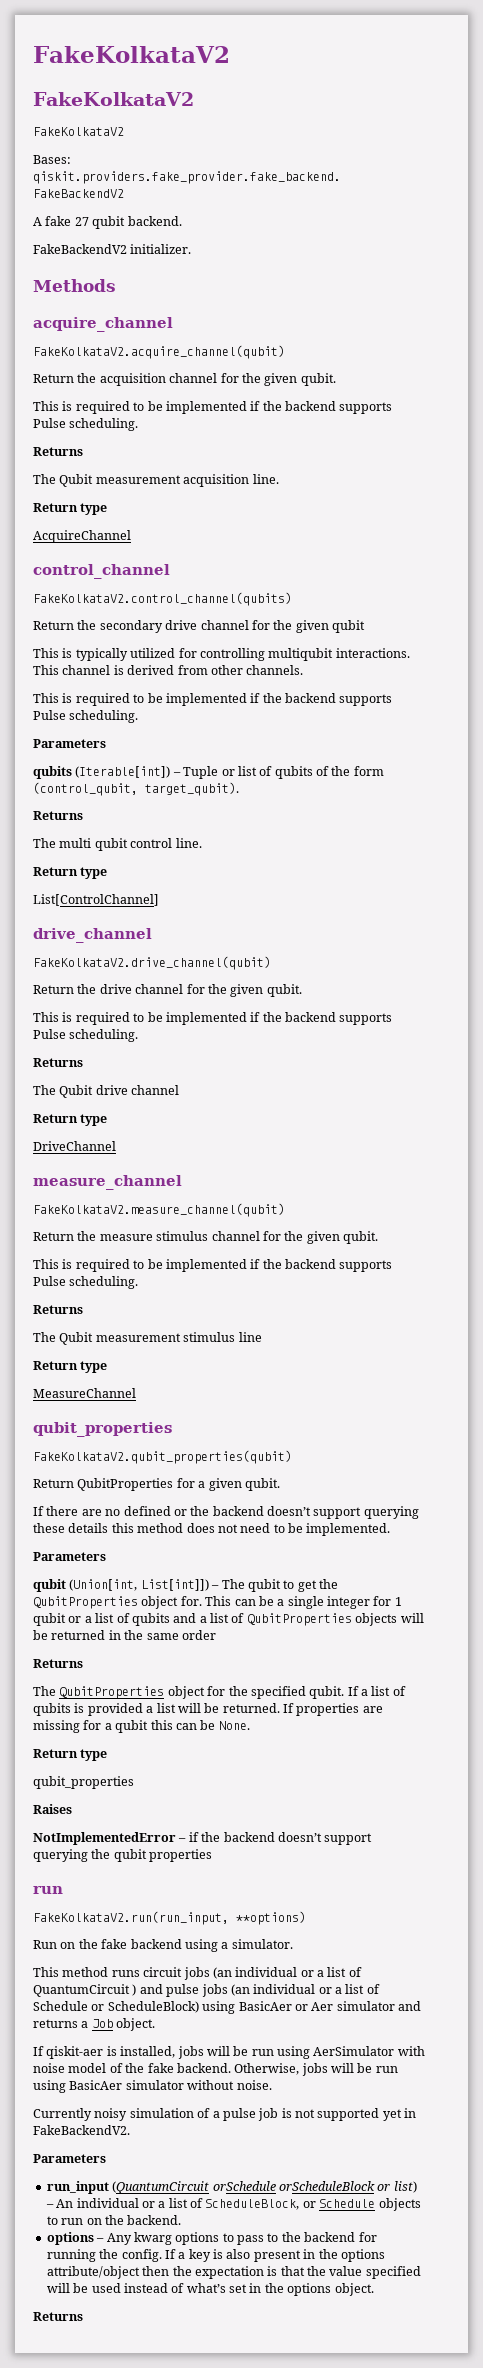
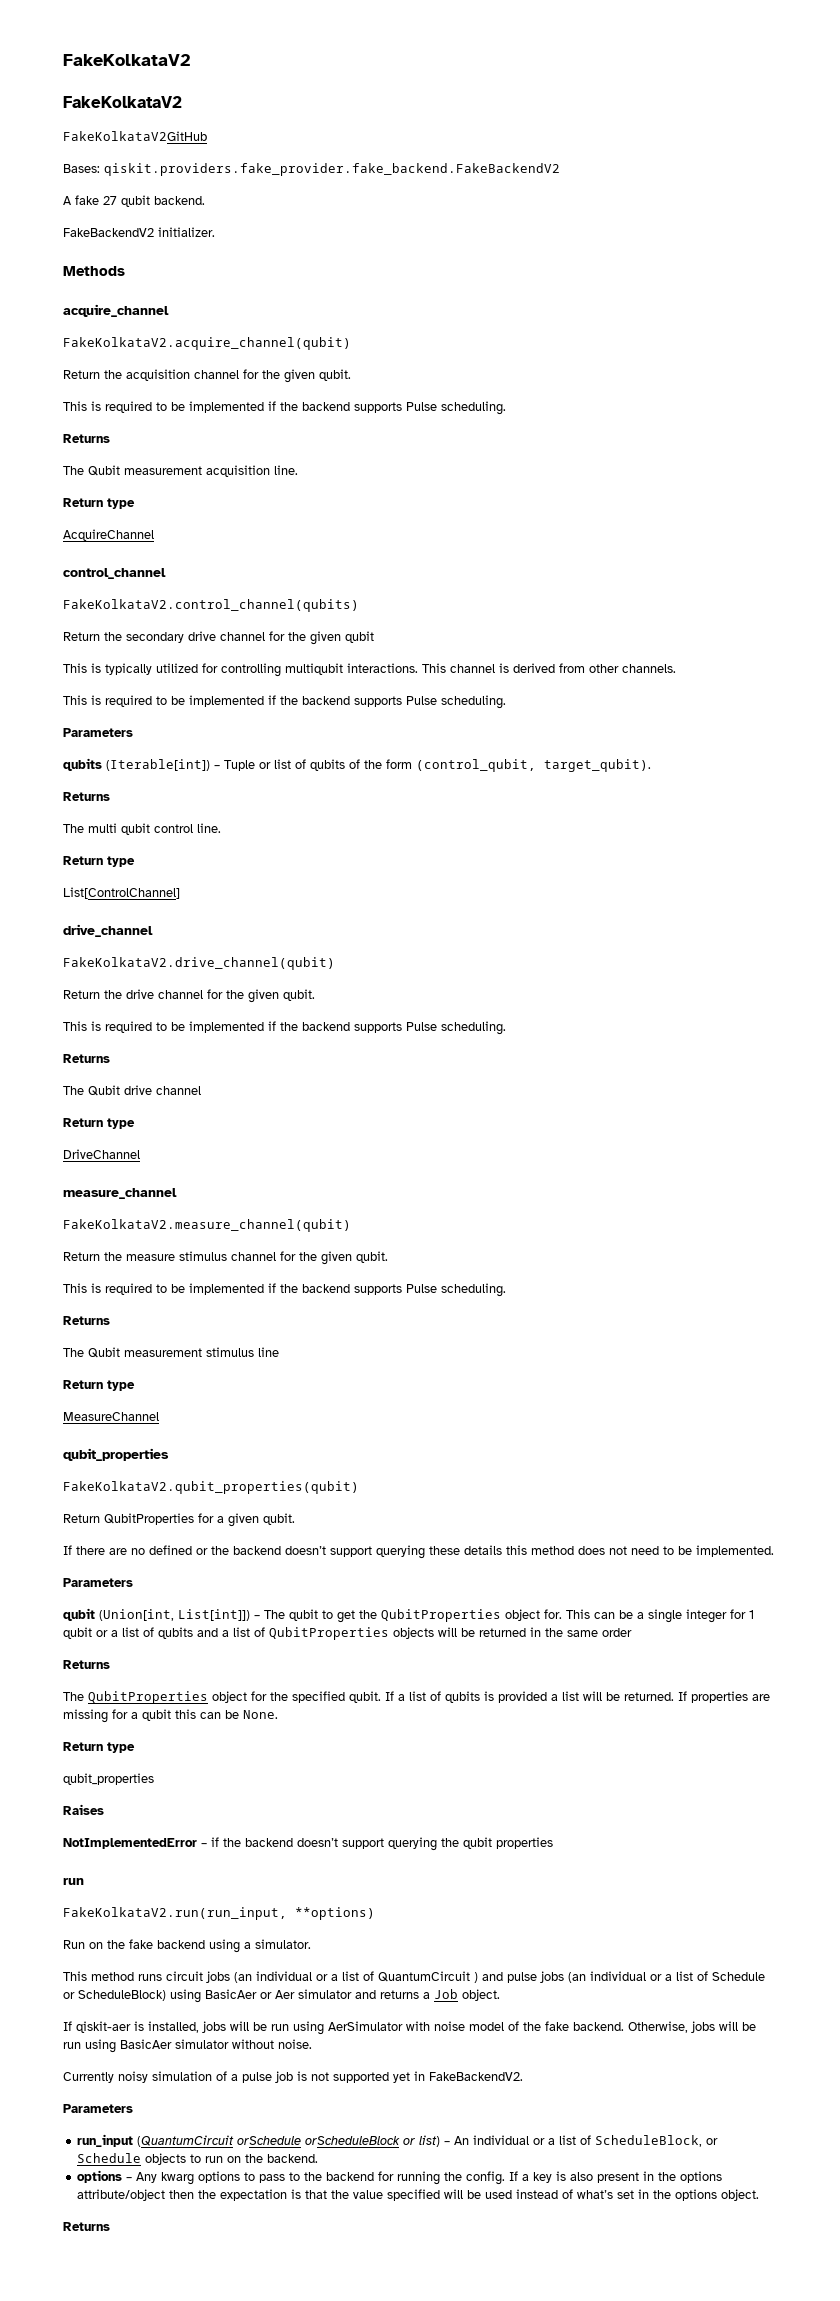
[33,46,230,63] [33,92,194,106] [33,127,124,136] FakeKolkataV2 // FakeKolkataV2 // FakeKolkataV2 -> [63,54,191,66] [63,96,182,108] [63,131,207,141] FakeKolkataV2 // FakeKolkataV2 // FakeKolkataV2GitHub

